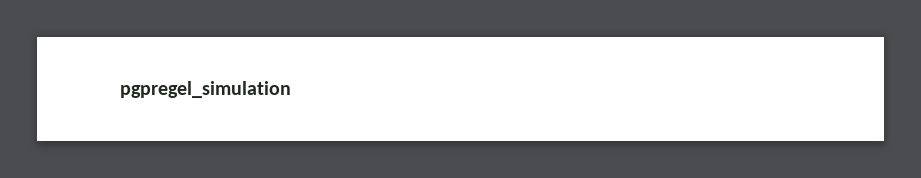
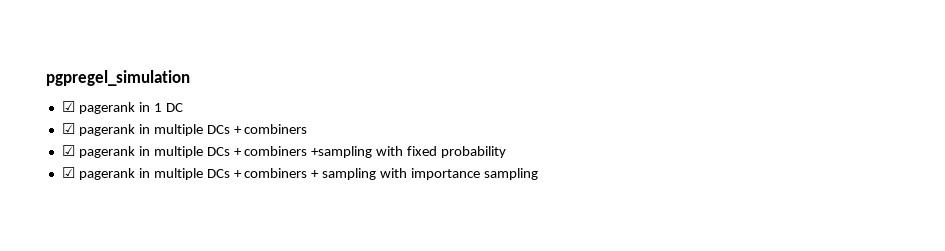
(291, 89) none -> [61,101,183,114] [61,123,308,136] [61,145,507,158] [61,167,539,180] // ☑ pagerank in 1 DC // ☑ pagerank in multiple DCs + combiners // ☑ pagerank in multiple DCs + combiners +sampling with fixed probability // ☑ pagerank in multiple DCs + combiners + sampling with importance sampling

